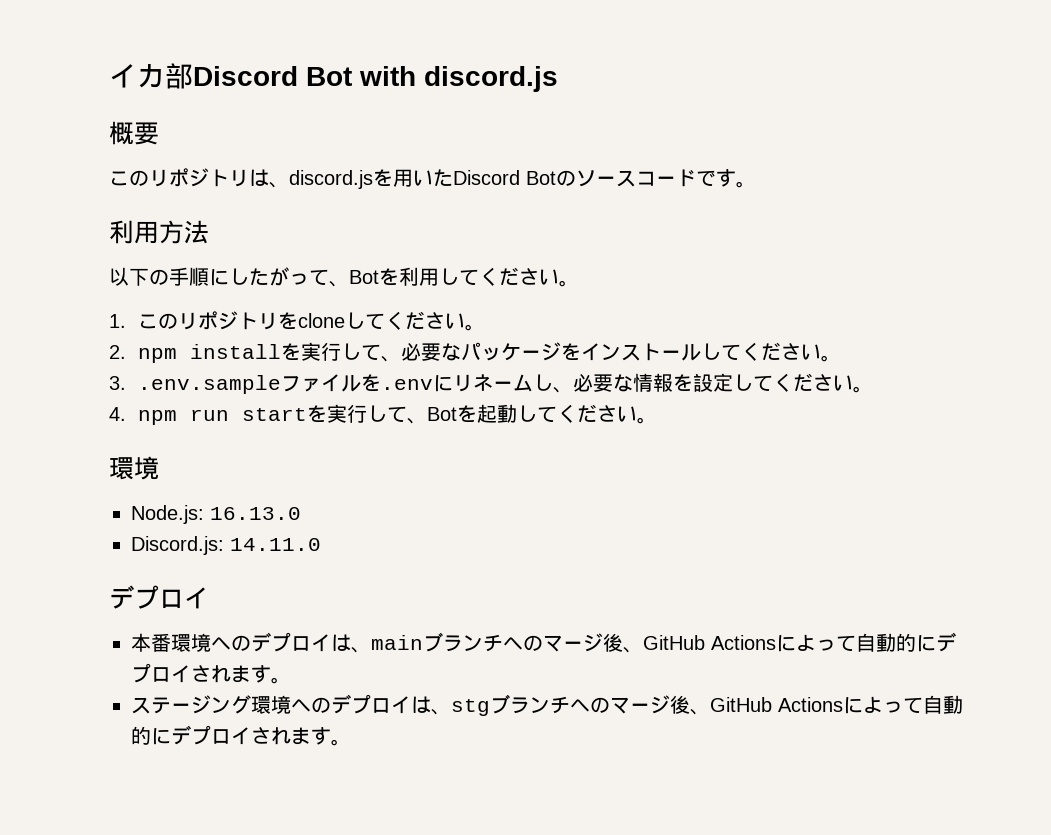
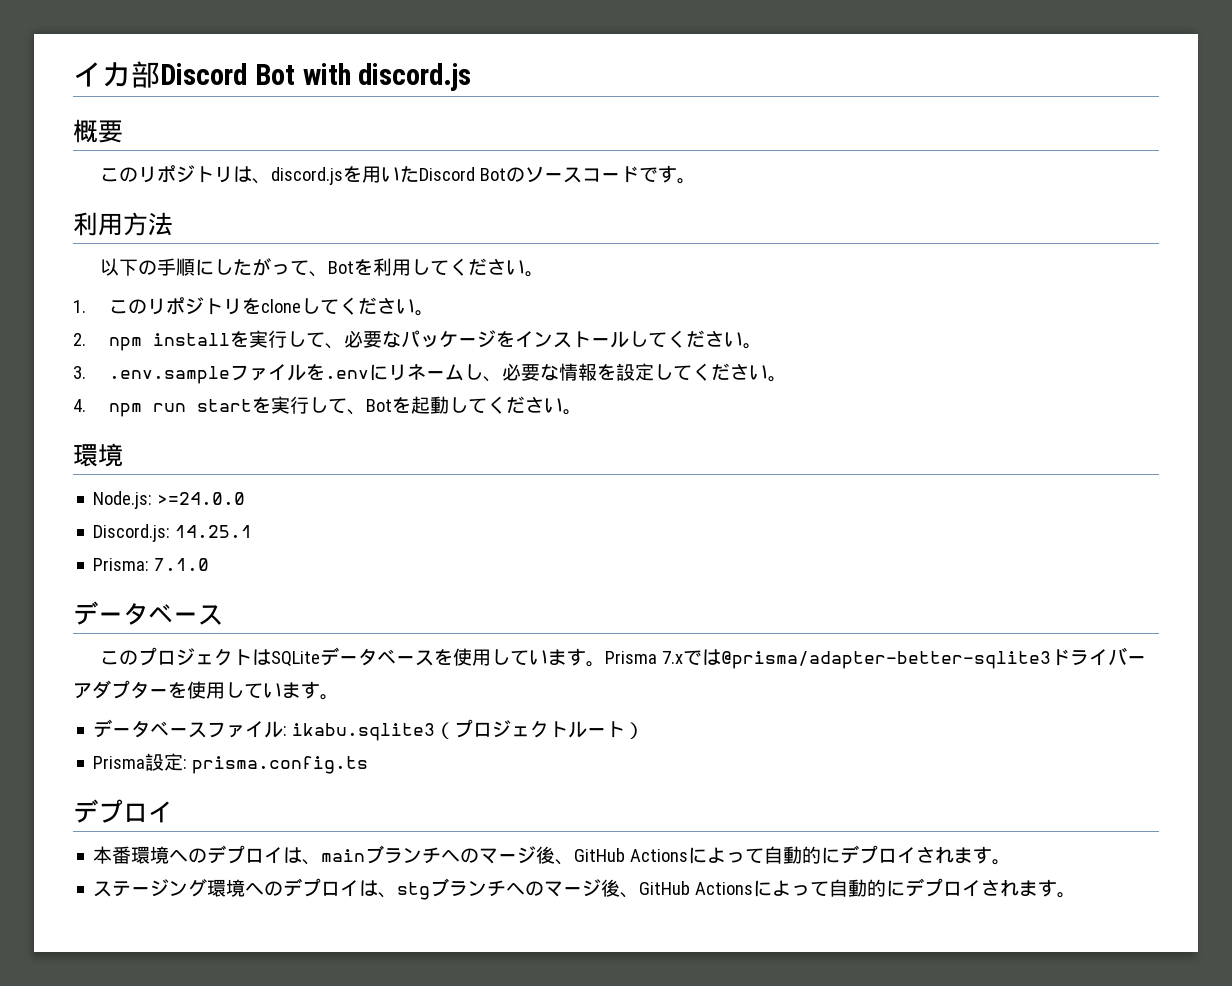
[210,507,301,520] 16.13.0 -> [157,492,246,505] >=24.0.0
[230,538,321,551] 14.11.0 -> [175,525,253,538] [93,558,210,571] [73,601,223,625] [100,647,1147,669] [73,680,339,700] [93,719,645,741] [93,753,369,774] 14.25.1 // Prisma: 7.1.0 // データベース // このプロジェクトはSQLiteデータベースを使用しています。Prisma 7.xでは@prisma/adapter-better-sqlite3ドライバーアダプターを使用しています。 // データベースファイル: ikabu.sqlite3（プロジェクトルート） // Prisma設定: prisma.config.ts

